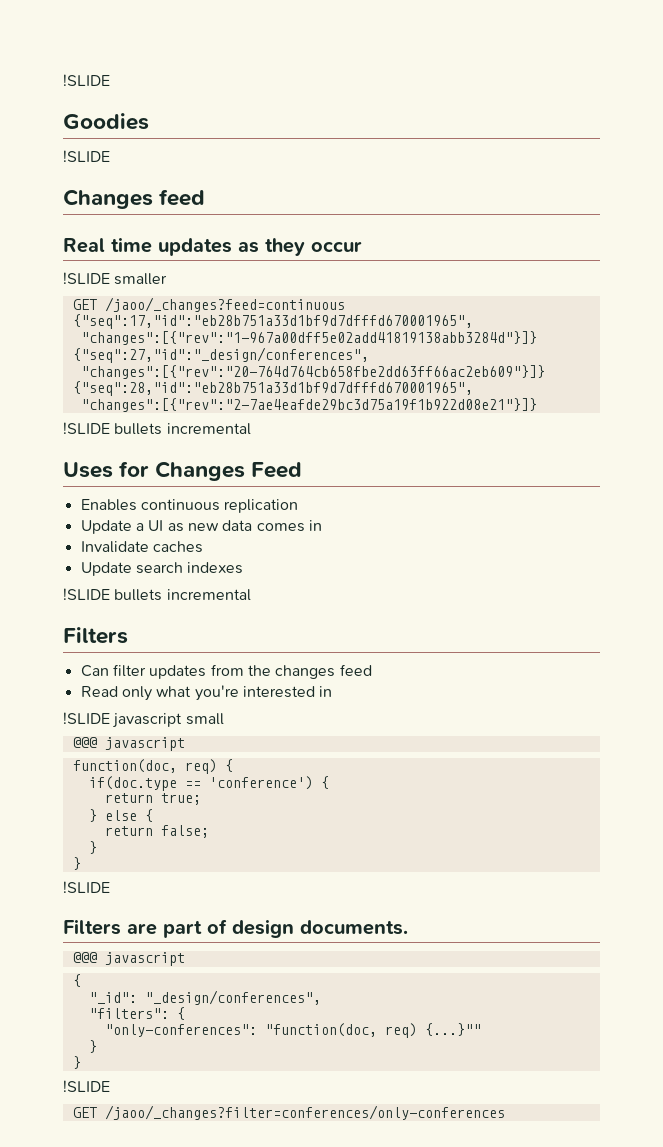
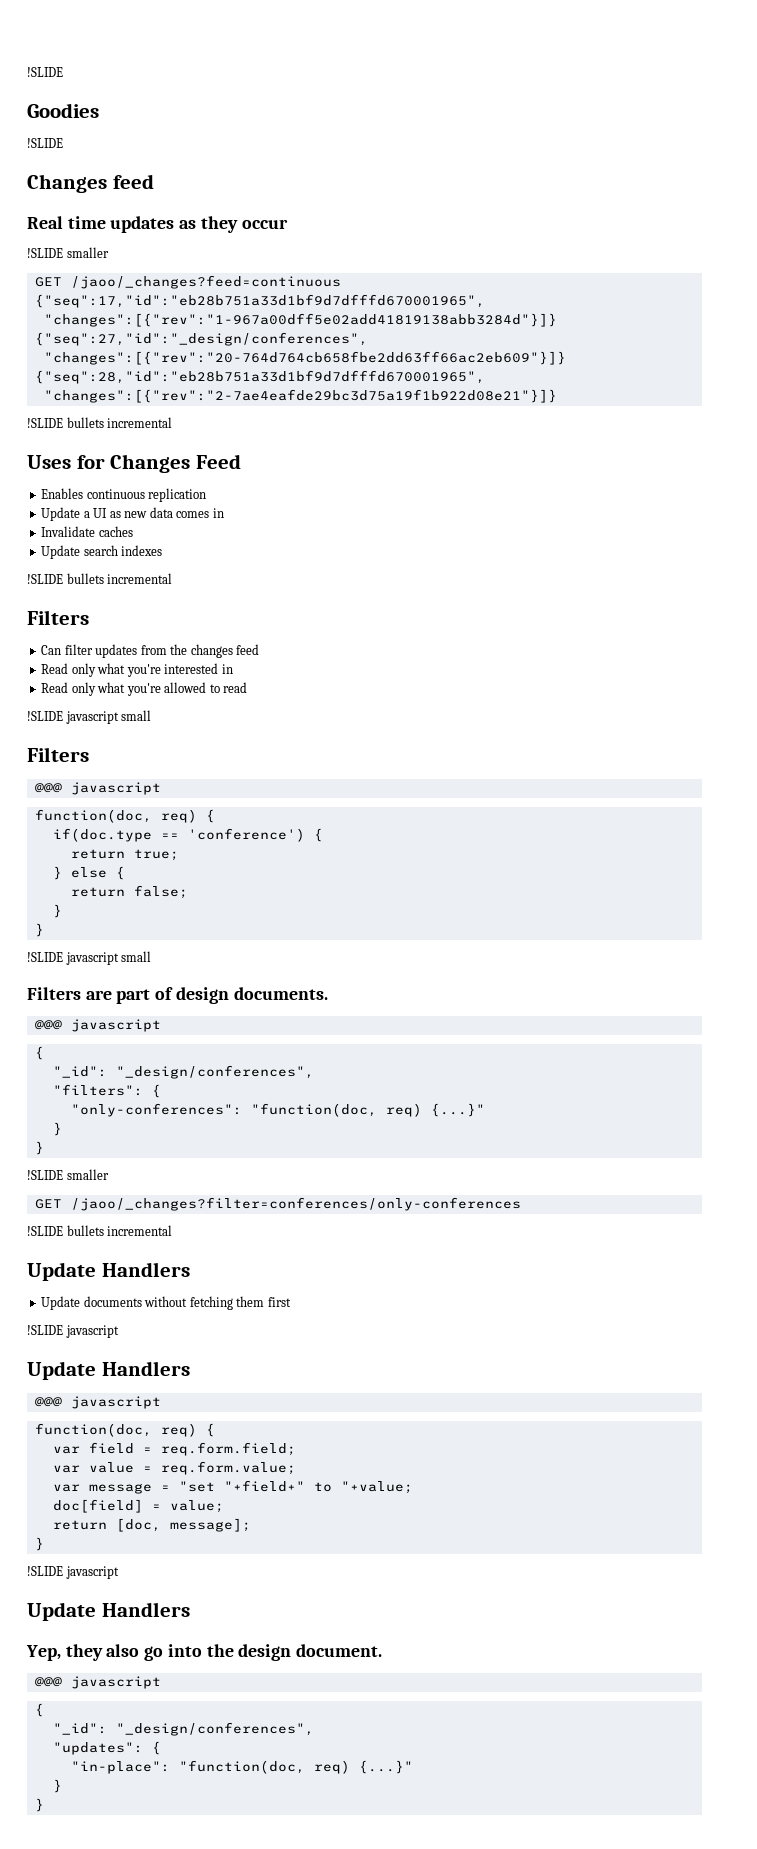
[63,712,224,728] // !SLIDE javascript small -> [41,682,248,696] [27,710,152,724] [27,747,89,762] // Read only what you're allowed to read // !SLIDE javascript small // Filters
(110, 887) none -> [65,951,152,965] javascript small
[424,1023,481,1036] [88,1040,97,1053] [72,1056,81,1069] [63,1080,110,1092] {...}"" // } // } // !SLIDE -> [430,1103,485,1117] [52,1122,62,1136] [34,1141,44,1155] [27,1169,109,1180] {...}" // } // } // !SLIDE smaller
(505, 1112) none -> [27,1225,173,1236] [27,1262,190,1281] [41,1296,291,1310] [27,1325,119,1338] [27,1361,190,1380] [34,1396,161,1409] [34,1423,215,1437] [52,1442,296,1456] [52,1461,296,1475] [52,1480,413,1494] [52,1499,224,1513] [52,1518,251,1532] [34,1537,44,1551] [27,1566,119,1579] [27,1602,190,1621] [26,1644,383,1661] [34,1676,161,1689] [34,1703,44,1717] [52,1722,314,1736] [52,1741,161,1755] [70,1760,413,1774] [52,1779,62,1793] [34,1798,44,1812] // !SLIDE bullets incremental // Update Handlers // Update documents without fetching them first // !SLIDE javascript // Update Handlers // @@@ javascript // function(doc, req) { // var field = req.form.field; // var value = req.form.value; // var message = "set "+field+" to "+value; // doc[field] = value; // return [doc, message]; // } // !SLIDE javascript // Update Handlers // Yep, they also go into the design document. // @@@ javascript // { // "_id": "_design/conferences", // "updates": { // "in-place": "function(doc, req) {...}" // } // }

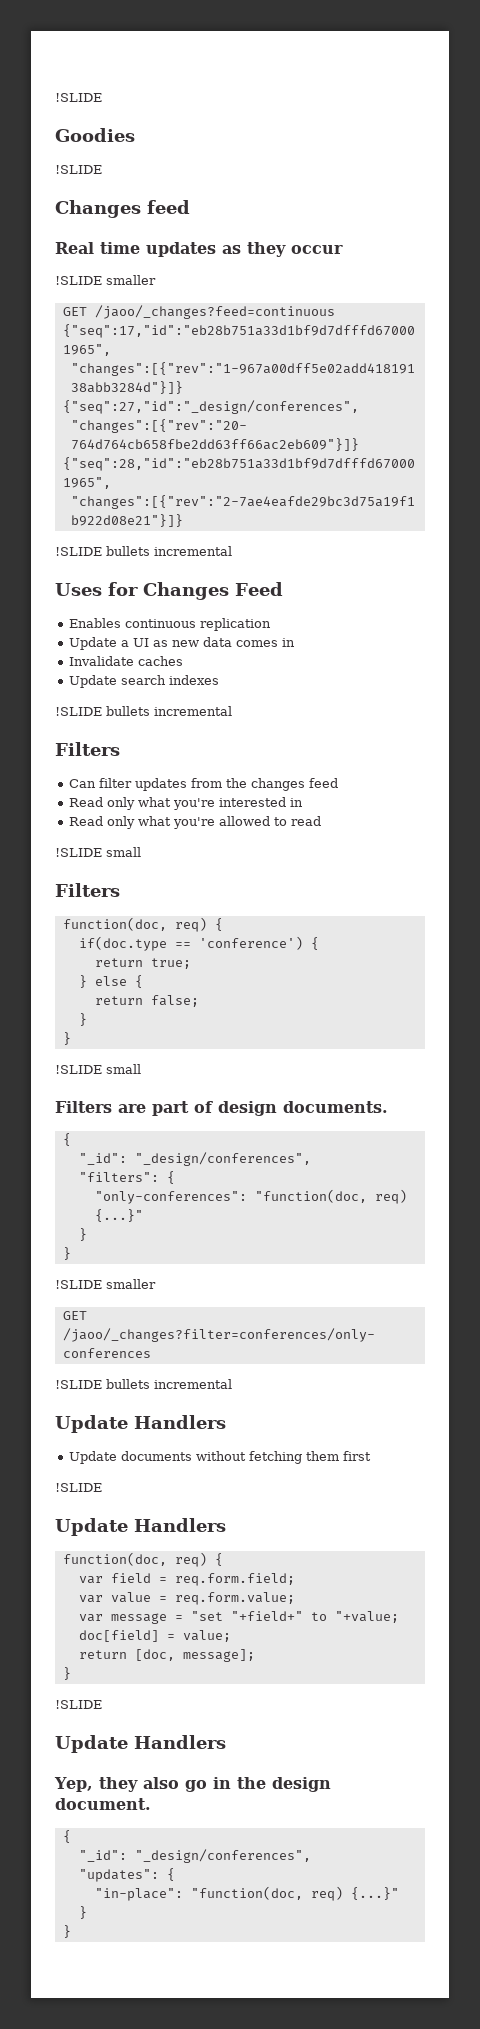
[65,710,152,724] [27,747,89,762] [34,782,161,795] javascript small // Filters // @@@ javascript -> [106,847,141,857] [55,883,120,897] small // Filters
[65,952,119,965] javascript -> (102, 1069) none
[34,1019,161,1032] // @@@ javascript -> (388, 1107) none
[65,1325,119,1338] [27,1361,190,1380] [34,1396,161,1409] javascript // Update Handlers // @@@ javascript -> [55,1518,226,1536] // Update Handlers
[65,1566,119,1579] javascript -> (102, 1704) none
[167,1644,202,1657] into -> [212,1777,231,1789] in
[34,1676,161,1689] // @@@ javascript -> (151, 1804) none

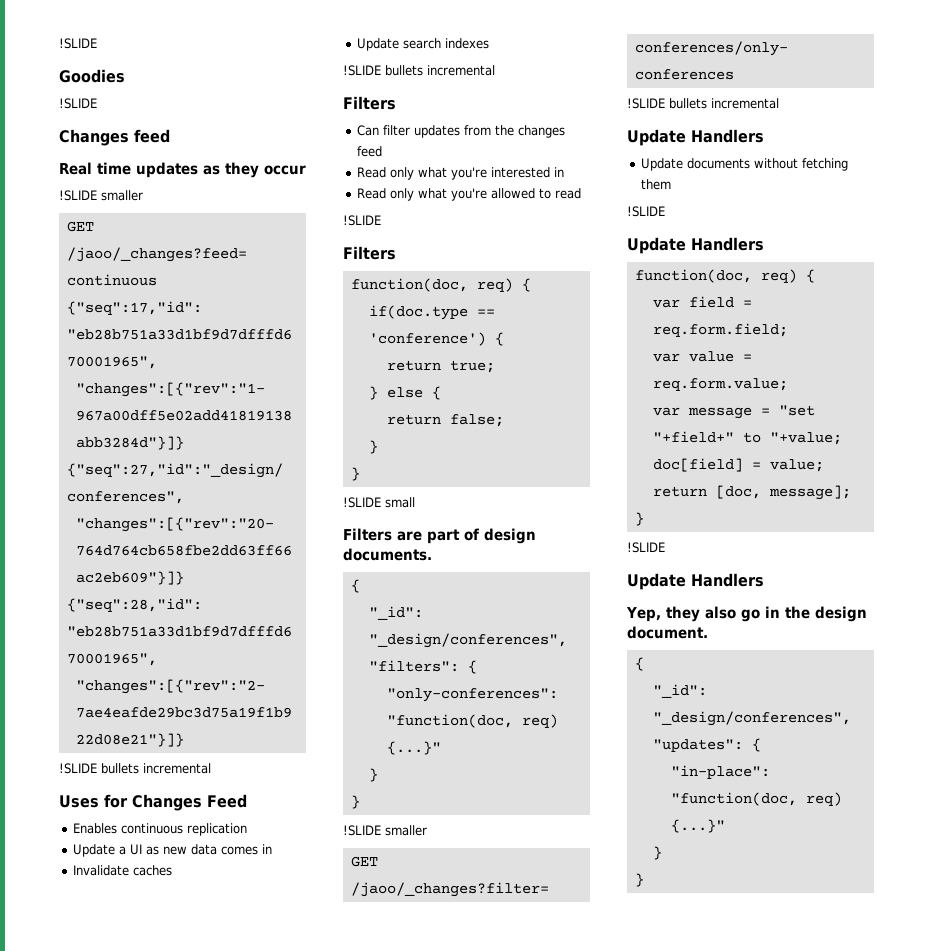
[106,847,141,857] small -> (381, 220) none
[342,1451,371,1461] first -> (671, 184) none

